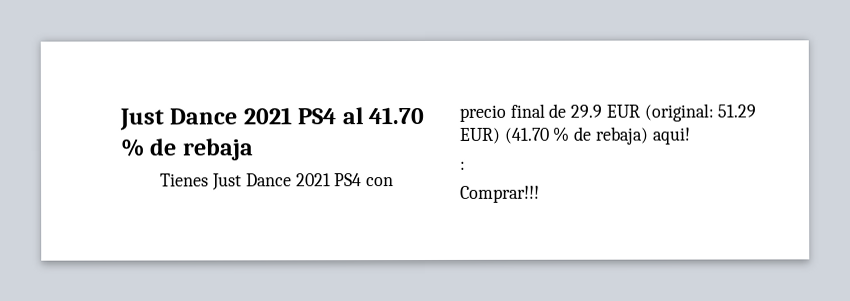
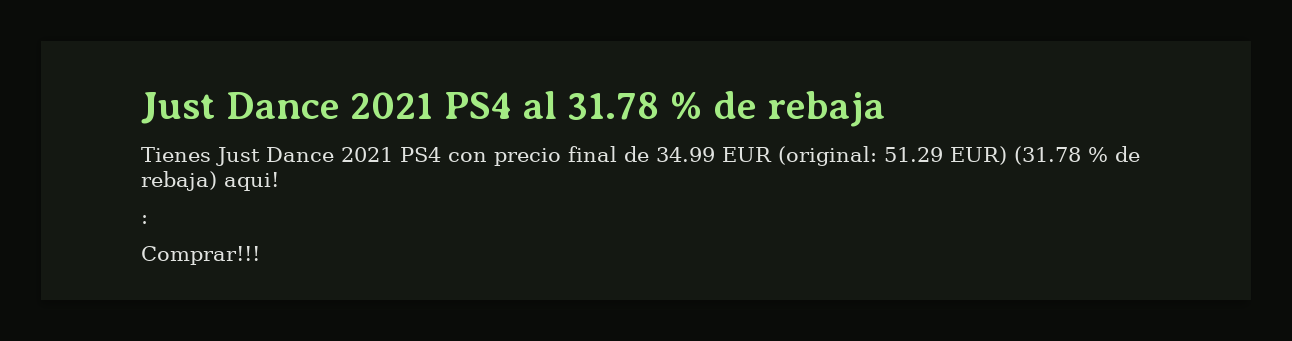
[368,107,425,125] 41.70 -> [567,92,660,120] 31.78
[570,104,603,118] 29.9 -> [656,147,715,162] 34.99
[503,127,549,144] (41.70 -> [1014,146,1081,165] (31.78

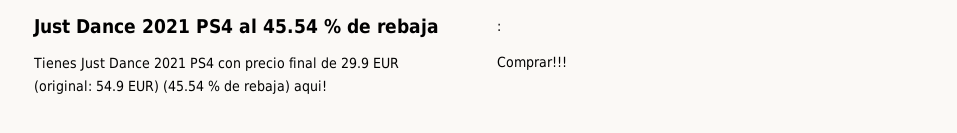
[567,92,660,120] 31.78 -> [263,19,318,34] 45.54
[656,147,715,162] 34.99 -> [341,57,369,69] 29.9
[884,146,1081,165] 51.29 EUR) (31.78 -> [96,80,204,93] 54.9 EUR) (45.54

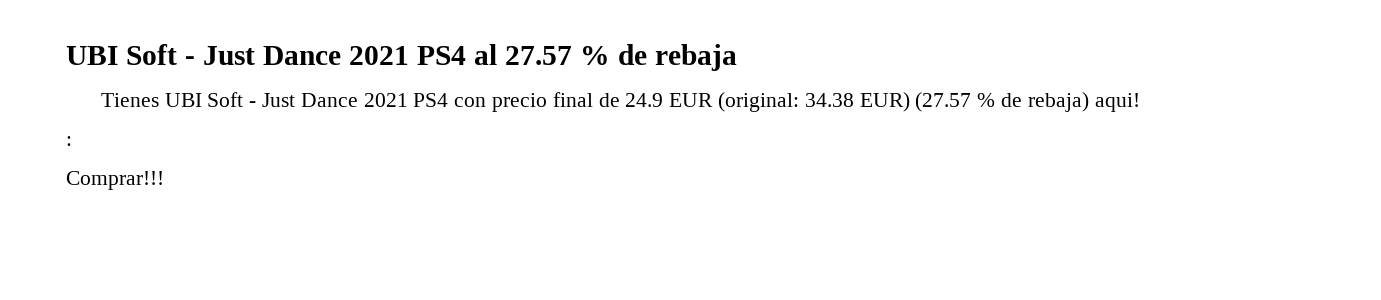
(33, 28) none -> [66,44,195,65] UBI Soft -
[263,19,318,34] 45.54 -> [504,46,572,65] 27.57
(77, 63) none -> [164,92,257,107] UBI Soft -
[341,57,369,69] 29.9 -> [625,93,664,107] 24.9
[96,80,204,93] 54.9 EUR) (45.54 -> [804,92,972,112] 34.38 EUR) (27.57

